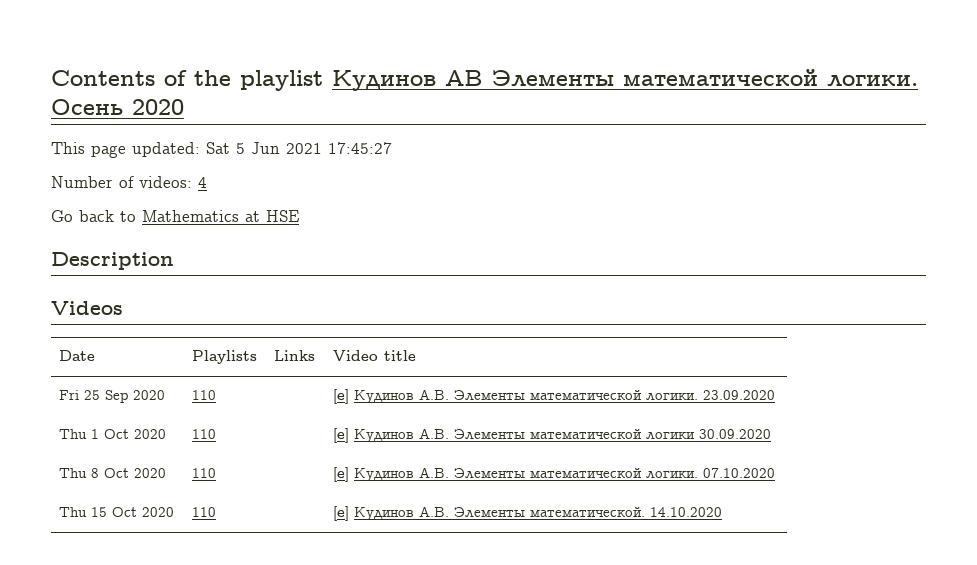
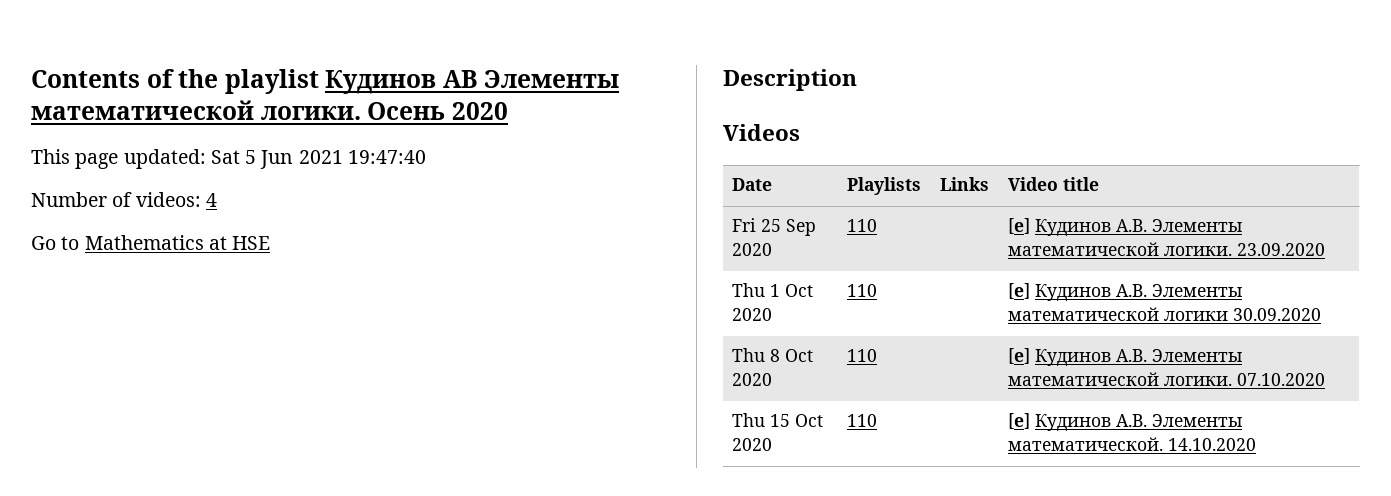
[328,142,392,154] 17:45:27 -> [347,150,426,164] 19:47:40
[79,210,114,222] back -> (56, 243) none

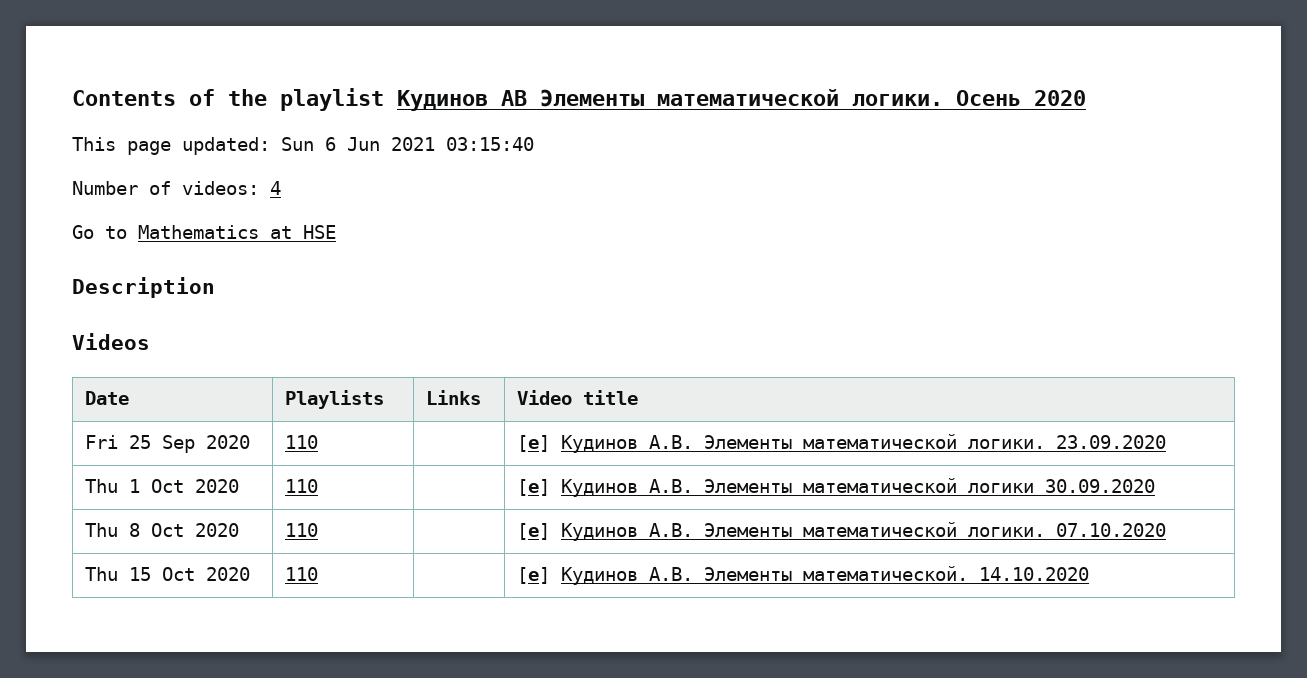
[210,150,257,164] Sat 5 -> [281,137,336,151] Sun 6
[347,150,426,164] 19:47:40 -> [446,137,534,151] 03:15:40

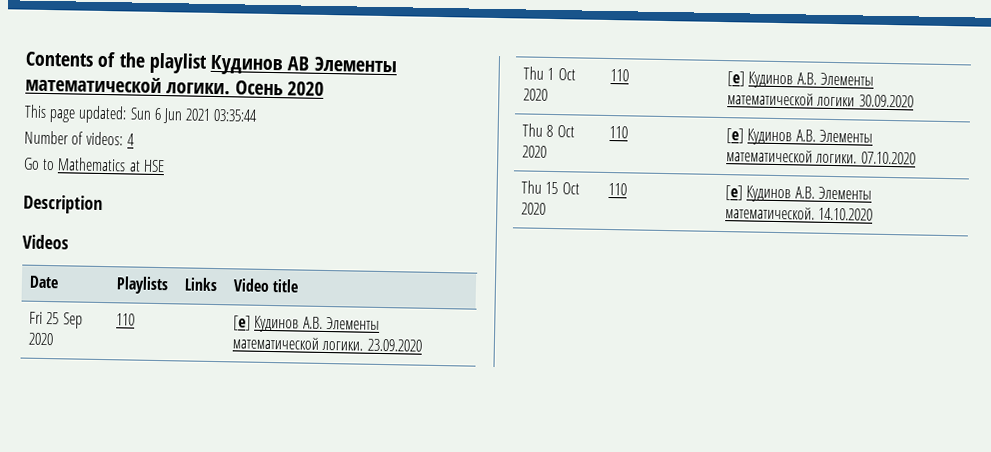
[446,137,534,151] 03:15:40 -> [213,108,259,122] 03:35:44

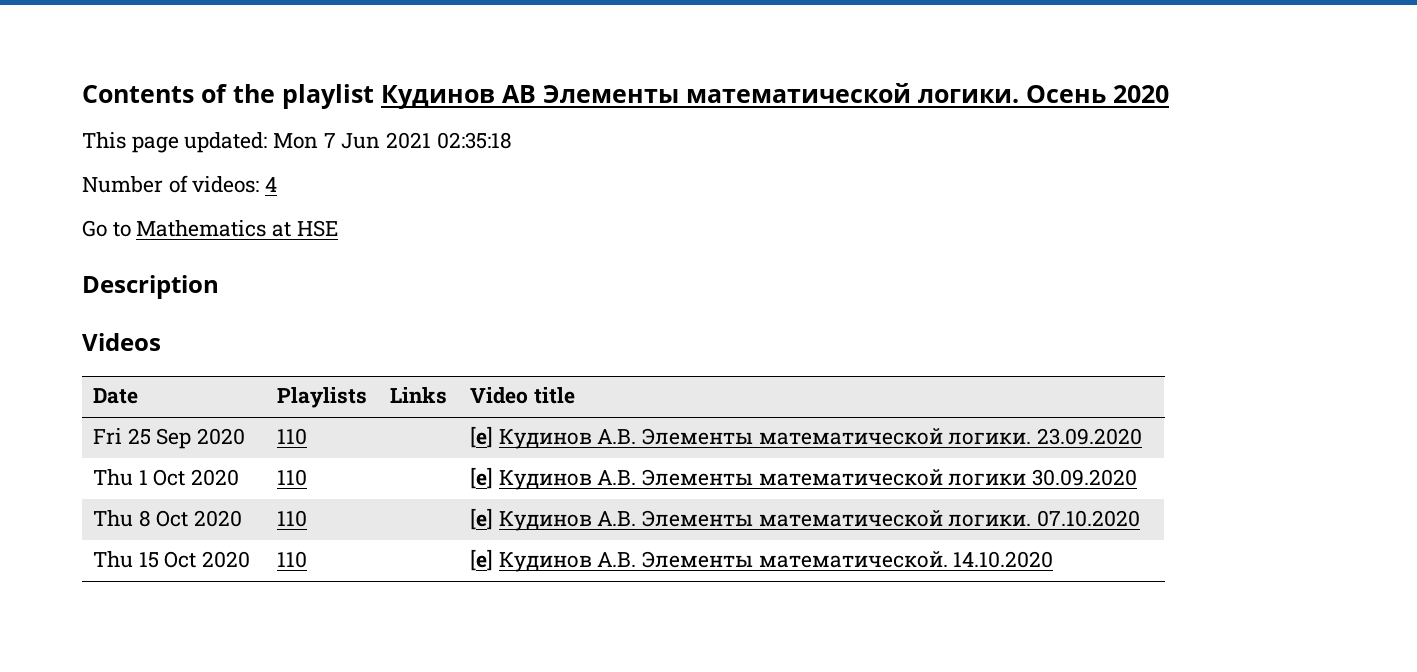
[129,107,162,121] Sun 6 -> [273,133,336,149] Mon 7
[213,108,259,122] 03:35:44 -> [436,132,512,149] 02:35:18

